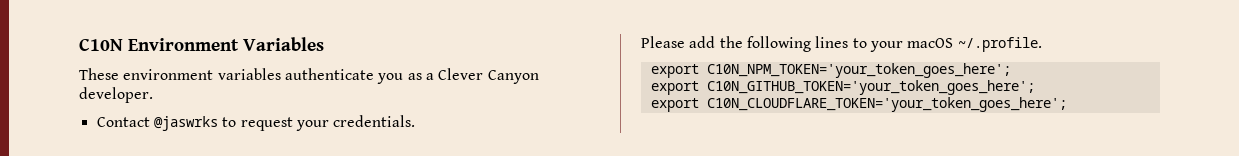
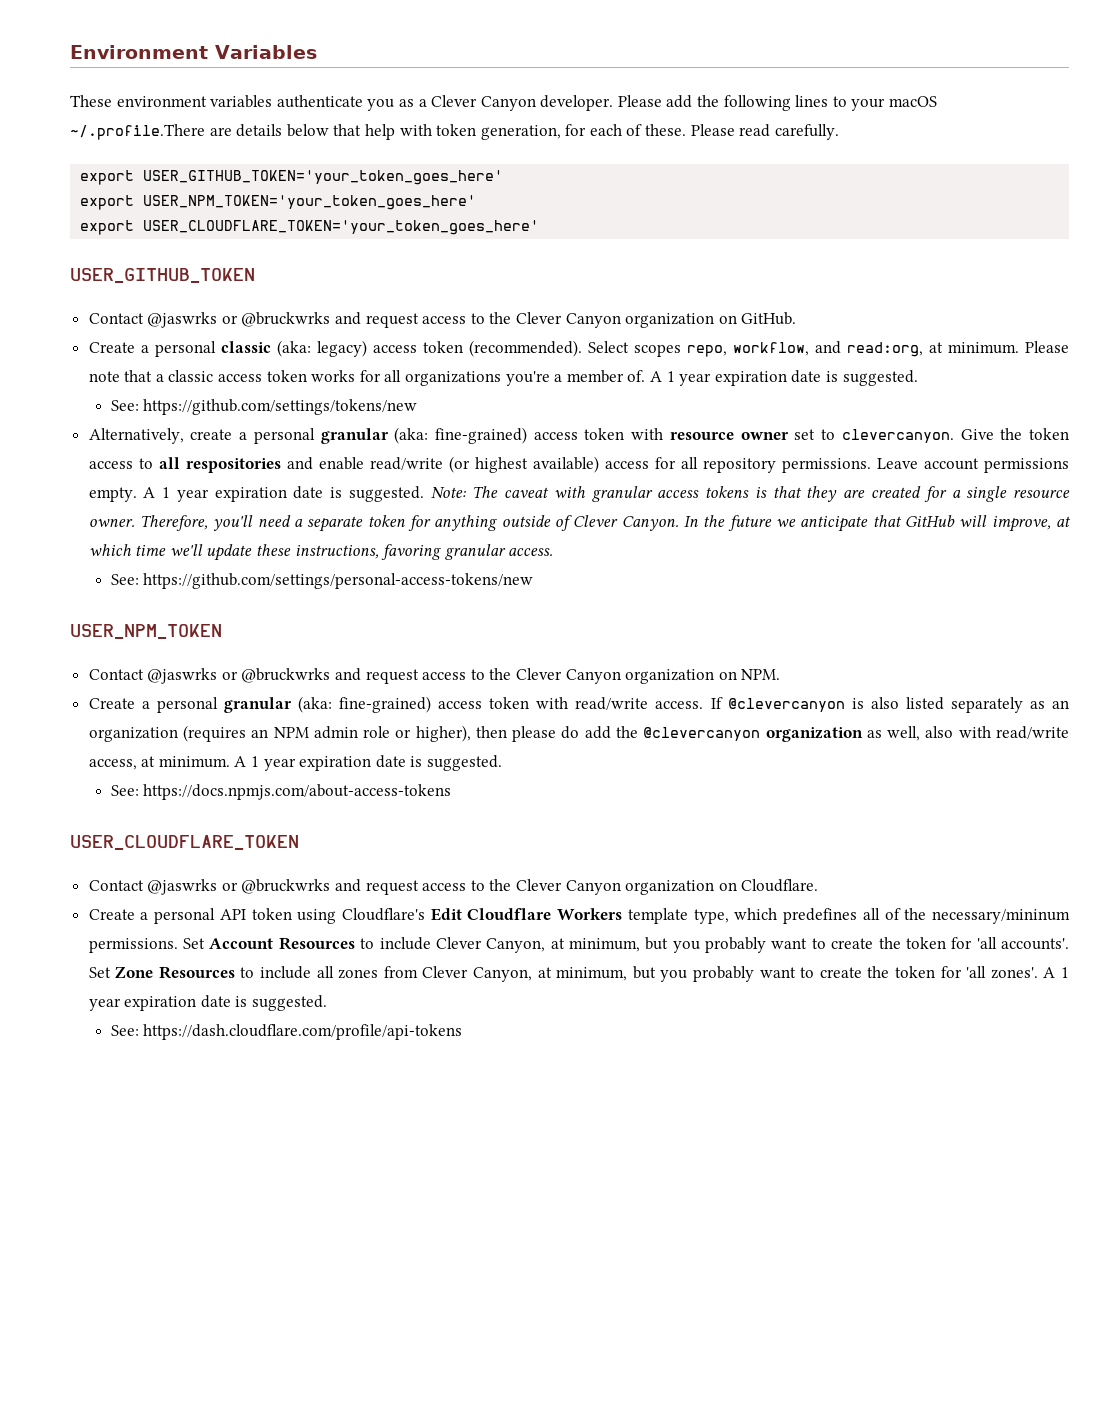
[79,38,123,51] C10N -> (70, 52) none
[96,115,416,131] // Contact @jaswrks to request your credentials. // -> (614, 103) none
[957,37,1042,52] [650,63,1011,78] [650,80,1035,95] [650,97,1067,112] ~/.profile. // export C10N_NPM_TOKEN='your_token_goes_here'; // export C10N_GITHUB_TOKEN='your_token_goes_here'; // export C10N_CLOUDFLARE_TOKEN='your_token_goes_here'; -> [70,124,839,140] [80,170,504,185] [80,195,477,210] [80,220,540,235] [70,268,255,283] [88,312,797,328] [88,340,1069,357] [88,370,918,386] [110,399,418,415] [88,427,1069,444] [88,456,1069,473] [88,486,1071,502] [88,515,1072,532] [88,544,554,561] [110,573,534,589] [70,624,222,639] [88,668,781,684] [88,696,1069,713] [88,725,1069,742] [88,755,503,771] [110,784,452,800] [70,835,299,850] [88,879,819,895] [88,908,1070,924] [88,937,1069,953] [88,966,1069,982] [88,995,328,1011] [110,1024,463,1040] ~/.profile.There are details below that help with token generation, for each of these. Please read carefully. // export USER_GITHUB_TOKEN='your_token_goes_here' // export USER_NPM_TOKEN='your_token_goes_here' // export USER_CLOUDFLARE_TOKEN='your_token_goes_here' // USER_GITHUB_TOKEN // Contact @jaswrks or @bruckwrks and request access to the Clever Canyon organization on GitHub. // Create a personal classic (aka: legacy) access token (recommended). Select scopes repo, workflow, and read:org, at minimum. Please note that a classic access token works for all organizations you're a member of. A 1 year expiration date is suggested. // See: https://github.com/settings/tokens/new // Alternatively, create a personal granular (aka: fine-grained) access token with resource owner set to clevercanyon. Give the token access to all respositories and enable read/write (or highest available) access for all repository permissions. Leave account permissions empty. A 1 year expiration date is suggested. Note: The caveat with granular access tokens is that they are created for a single resource owner. Therefore, you'll need a separate token for anything outside of Clever Canyon. In the future we anticipate that GitHub will improve, at which time we'll update these instructions, favoring granular access. // See: https://github.com/settings/personal-access-tokens/new // USER_NPM_TOKEN // Contact @jaswrks or @bruckwrks and request access to the Clever Canyon organization on NPM. // Create a personal granular (aka: fine-grained) access token with read/write access. If @clevercanyon is also listed separately as an organization (requires an NPM admin role or higher), then please do add the @clevercanyon organization as well, also with read/write access, at minimum. A 1 year expiration date is suggested. // See: https://docs.npmjs.com/about-access-tokens // USER_CLOUDFLARE_TOKEN // Contact @jaswrks or @bruckwrks and request access to the Clever Canyon organization on Cloudflare. // Create a personal API token using Cloudflare's Edit Cloudflare Workers template type, which predefines all of the necessary/mininum permissions. Set Account Resources to include Clever Canyon, at minimum, but you probably want to create the token for 'all accounts'. Set Zone Resources to include all zones from Clever Canyon, at minimum, but you probably want to create the token for 'all zones'. A 1 year expiration date is suggested. // See: https://dash.cloudflare.com/profile/api-tokens

